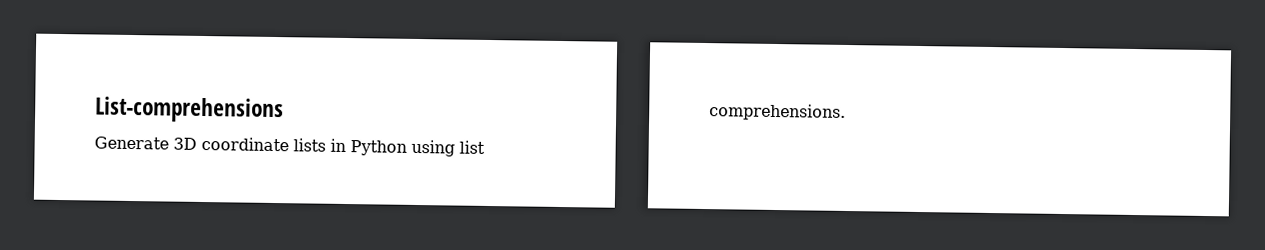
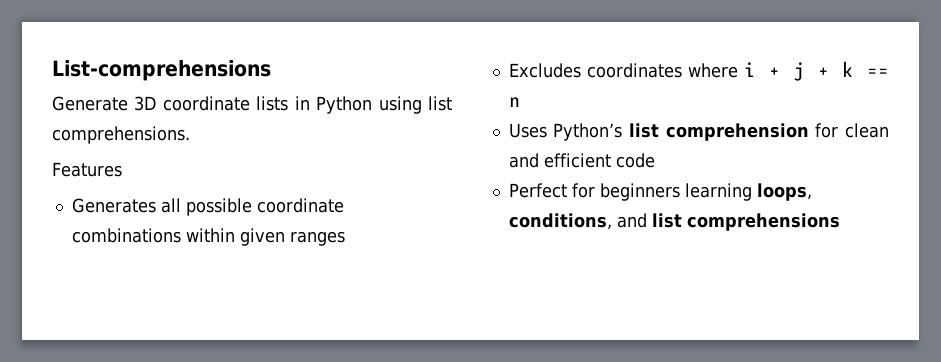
(846, 112) none -> [52,162,122,177] [71,198,344,216] [71,228,345,246] [508,61,889,81] [508,97,520,107] [508,123,889,141] [508,153,655,168] [508,183,812,201] [508,213,840,231] // Features // Generates all possible coordinate combinations within given ranges // Excludes coordinates where i + j + k == n // Uses Python’s list comprehension for clean and efficient code // Perfect for beginners learning loops, conditions, and list comprehensions

